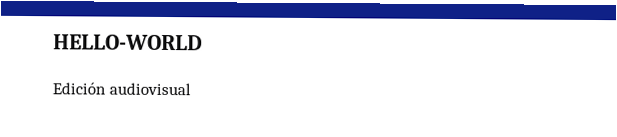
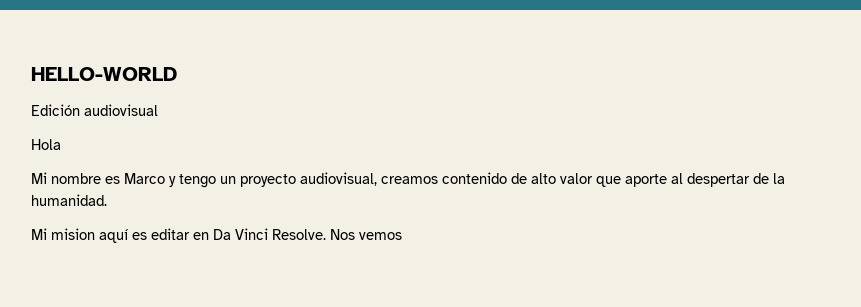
(191, 89) none -> [31,139,61,150] [31,172,785,188] [31,194,107,206] [31,228,402,243] // Hola // Mi nombre es Marco y tengo un proyecto audiovisual, creamos contenido de alto valor que aporte al despertar de la humanidad. // Mi mision aquí es editar en Da Vinci Resolve. Nos vemos

